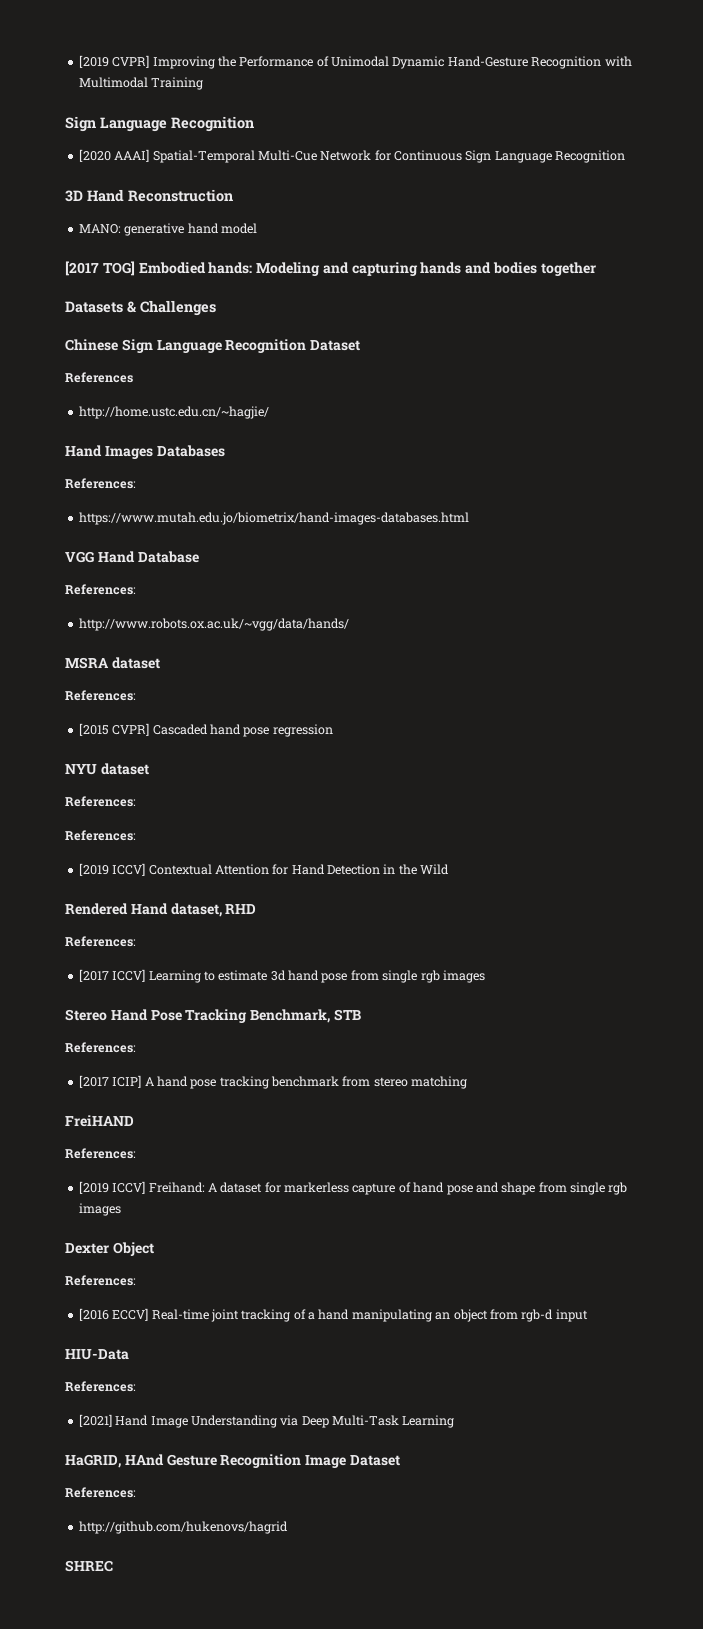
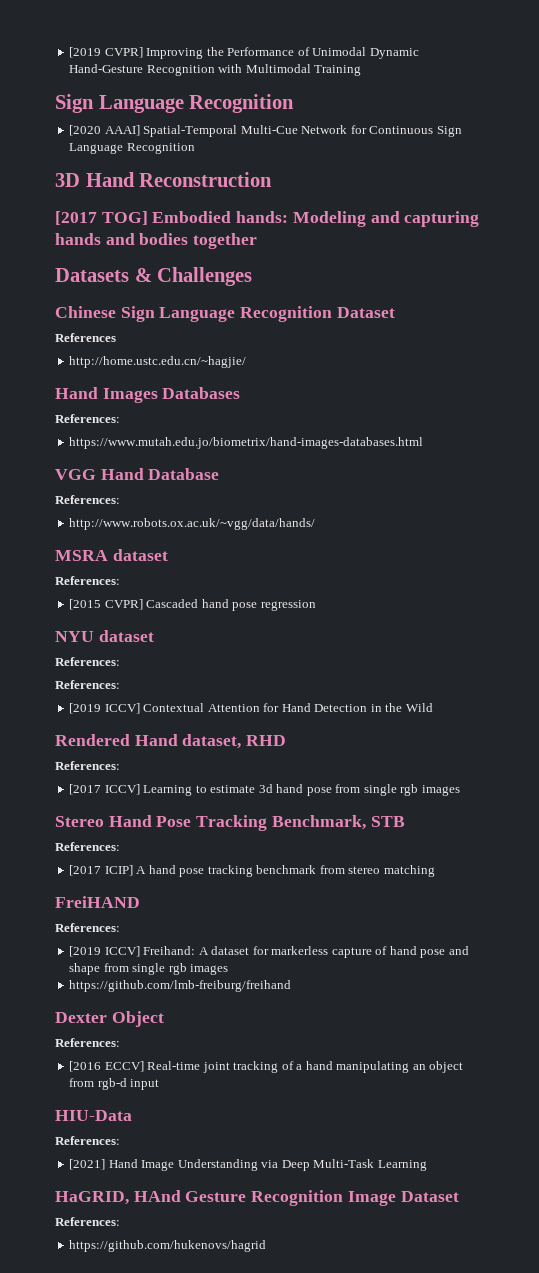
[78,223,257,236] // MANO: generative hand model -> (273, 179) none
(121, 1209) none -> [69,980,292,992] // https://github.com/lmb-freiburg/freihand
[78,1521,288,1534] [65,1560,113,1572] http://github.com/hukenovs/hagrid // SHREC -> [69,1240,267,1252] https://github.com/hukenovs/hagrid

